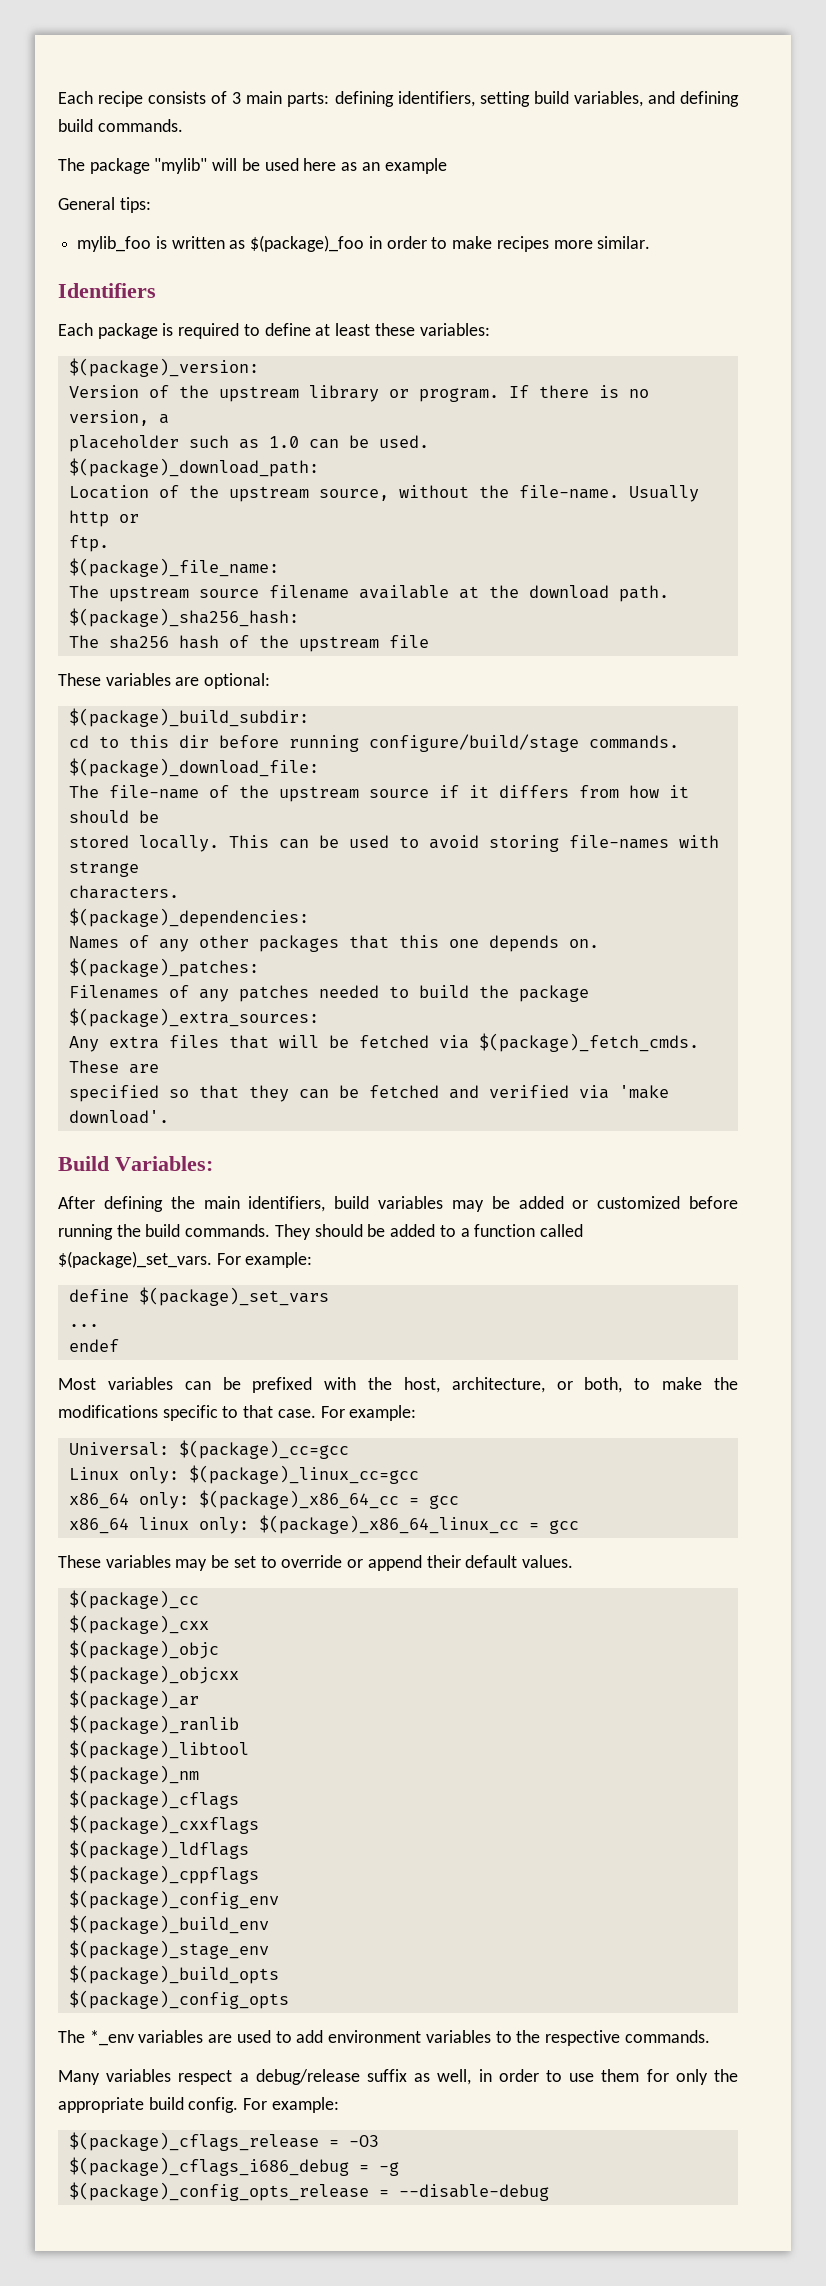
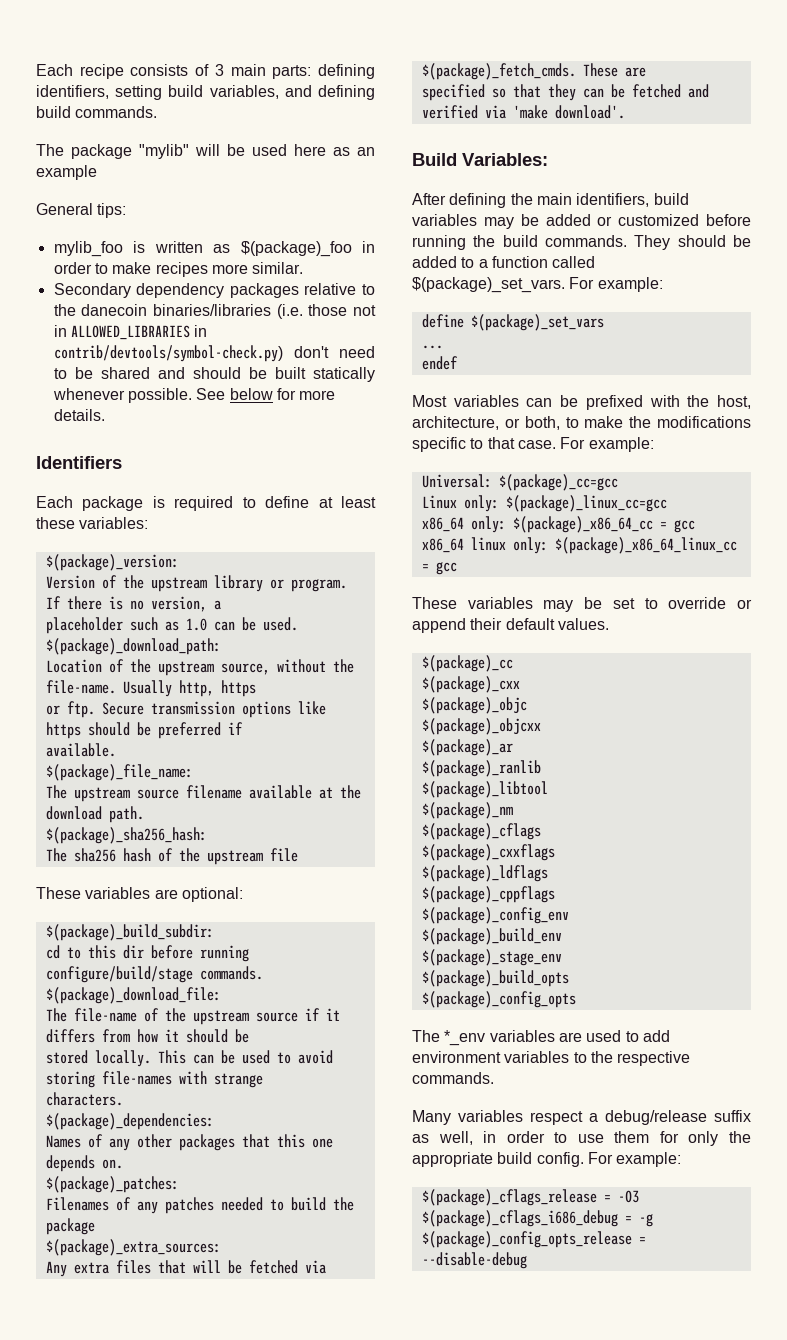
(651, 242) none -> [53,283,375,298] [53,304,376,319] [53,325,208,340] [53,345,375,362] [53,367,375,382] [52,388,336,403] [53,409,105,421] // Secondary dependency packages relative to the danecoin binaries/libraries (i.e. those not in ALLOWED_LIBRARIES in contrib/devtools/symbol-check.py) don't need to be shared and should be built statically whenever possible. See below for more details.
[68,510,139,527] [68,535,109,552] http or // ftp. -> [178,680,256,697] [45,701,326,718] [45,722,243,739] [45,743,116,757] http, https // or ftp. Secure transmission options like https should be preferred if // available.

